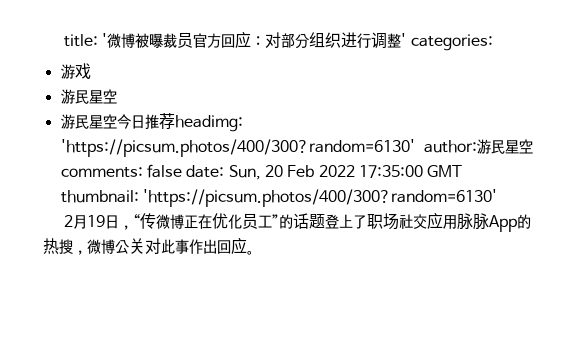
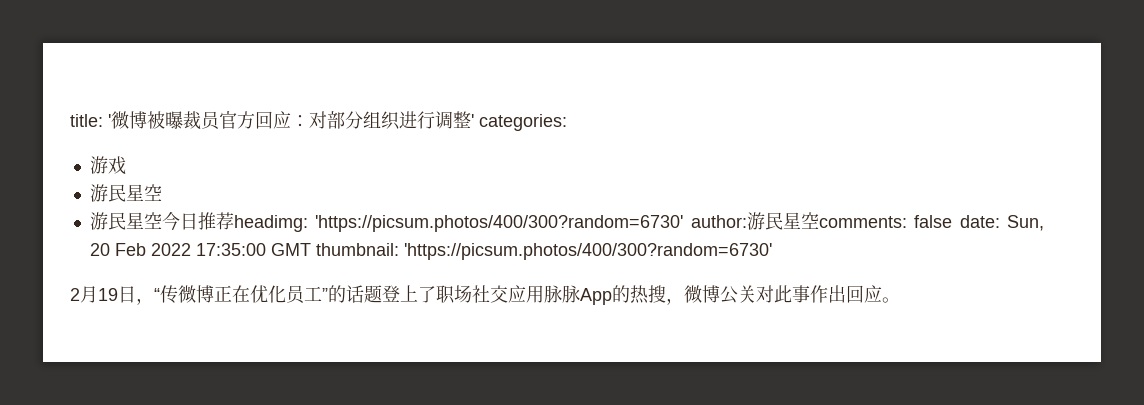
[60,139,415,157] 'https://picsum.photos/400/300?random=6130' -> [315,215,684,232] 'https://picsum.photos/400/300?random=6730'
[142,189,497,207] 'https://picsum.photos/400/300?random=6130' -> [403,243,772,260] 'https://picsum.photos/400/300?random=6730'

